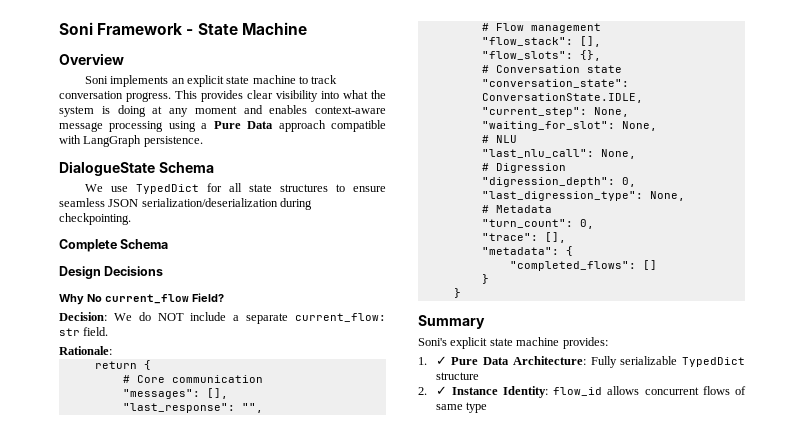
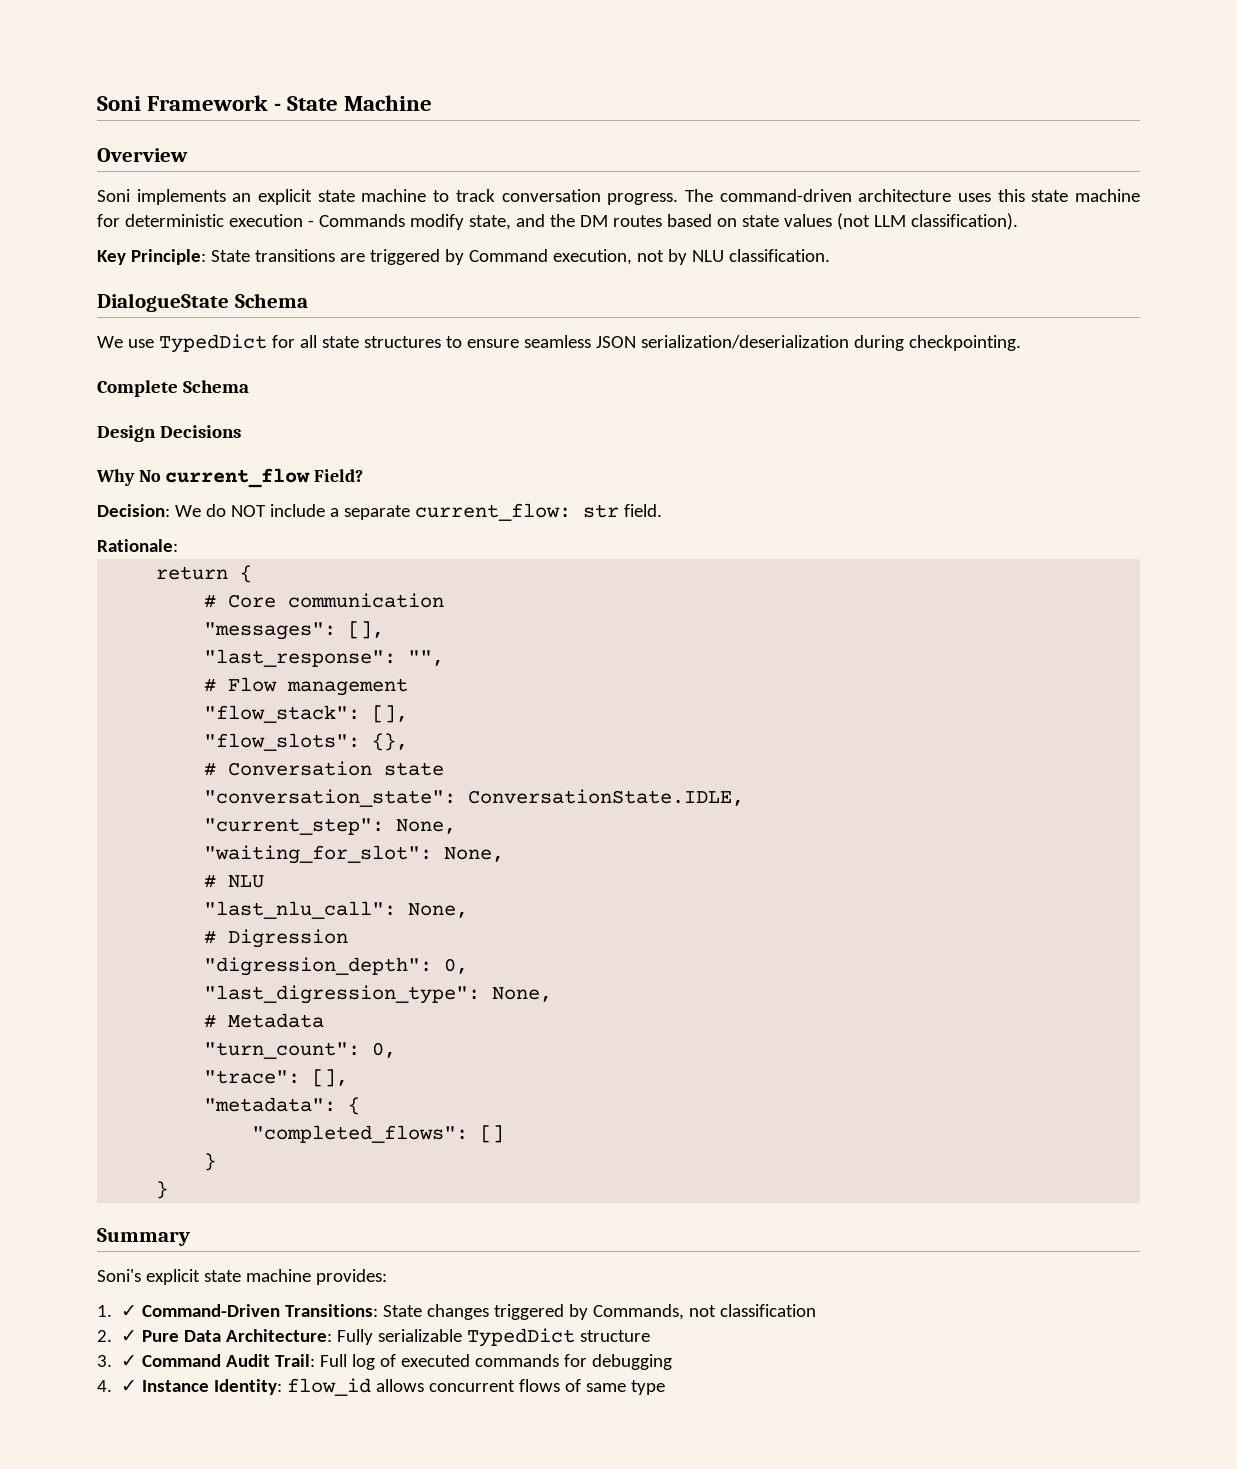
[175,90,386,102] [59,105,386,117] [59,120,386,132] [59,135,203,147] This provides clear visibility into what the system is doing at any moment and enables context-aware message processing using a Pure Data approach compatible with LangGraph persistence. -> [684,189,1140,202] [97,213,1018,230] [97,249,830,265] The command-driven architecture uses this state machine for deterministic execution - Commands modify state, and the DM routes based on state values (not LLM classification). // Key Principle: State transitions are triggered by Command execution, not by NLU classification.
(447, 360) none -> [142,1304,817,1320] [97,1330,138,1342] Command-Driven Transitions: State changes triggered by Commands, not classification // 2. ✓
[418,387,427,395] 2. -> [97,1354,673,1370] [97,1380,112,1392] 3. ✓ Command Audit Trail: Full log of executed commands for debugging // 4.

